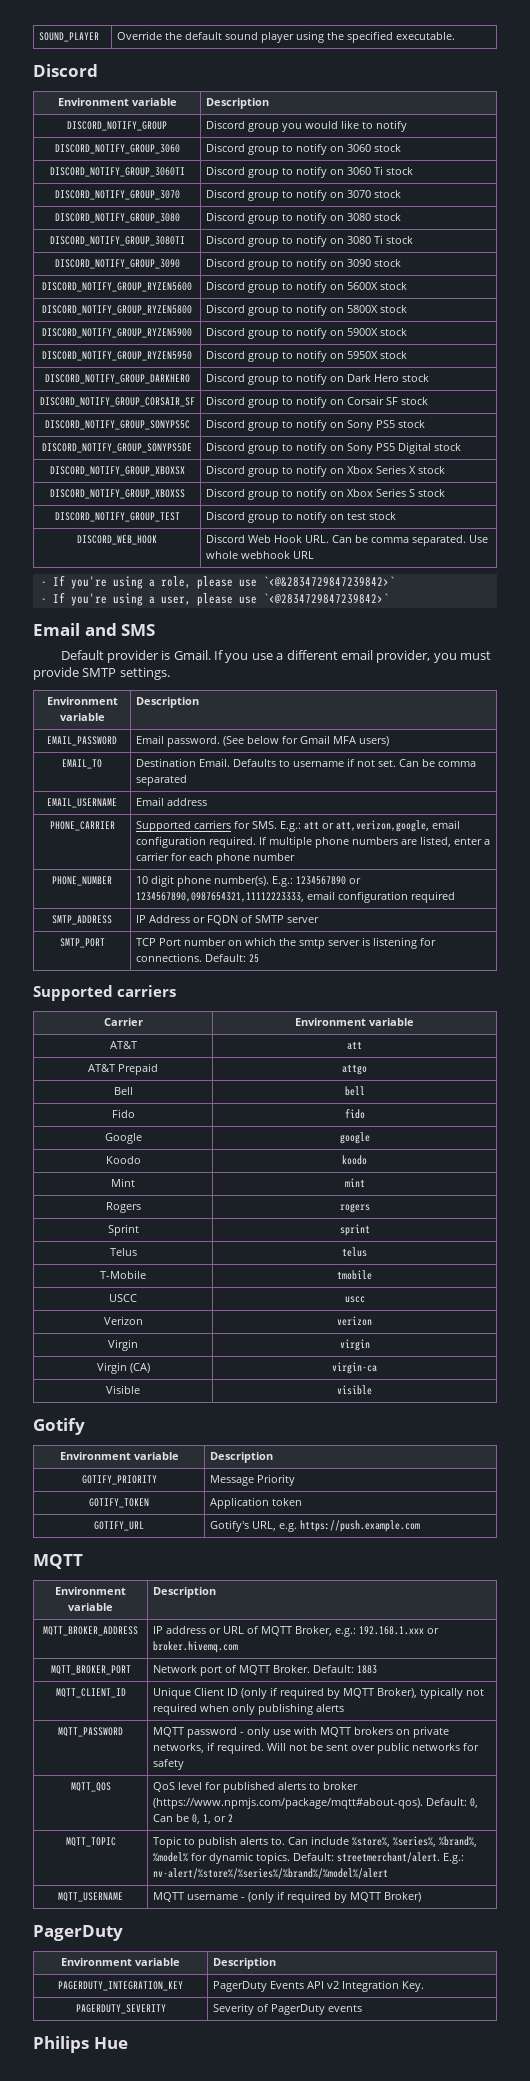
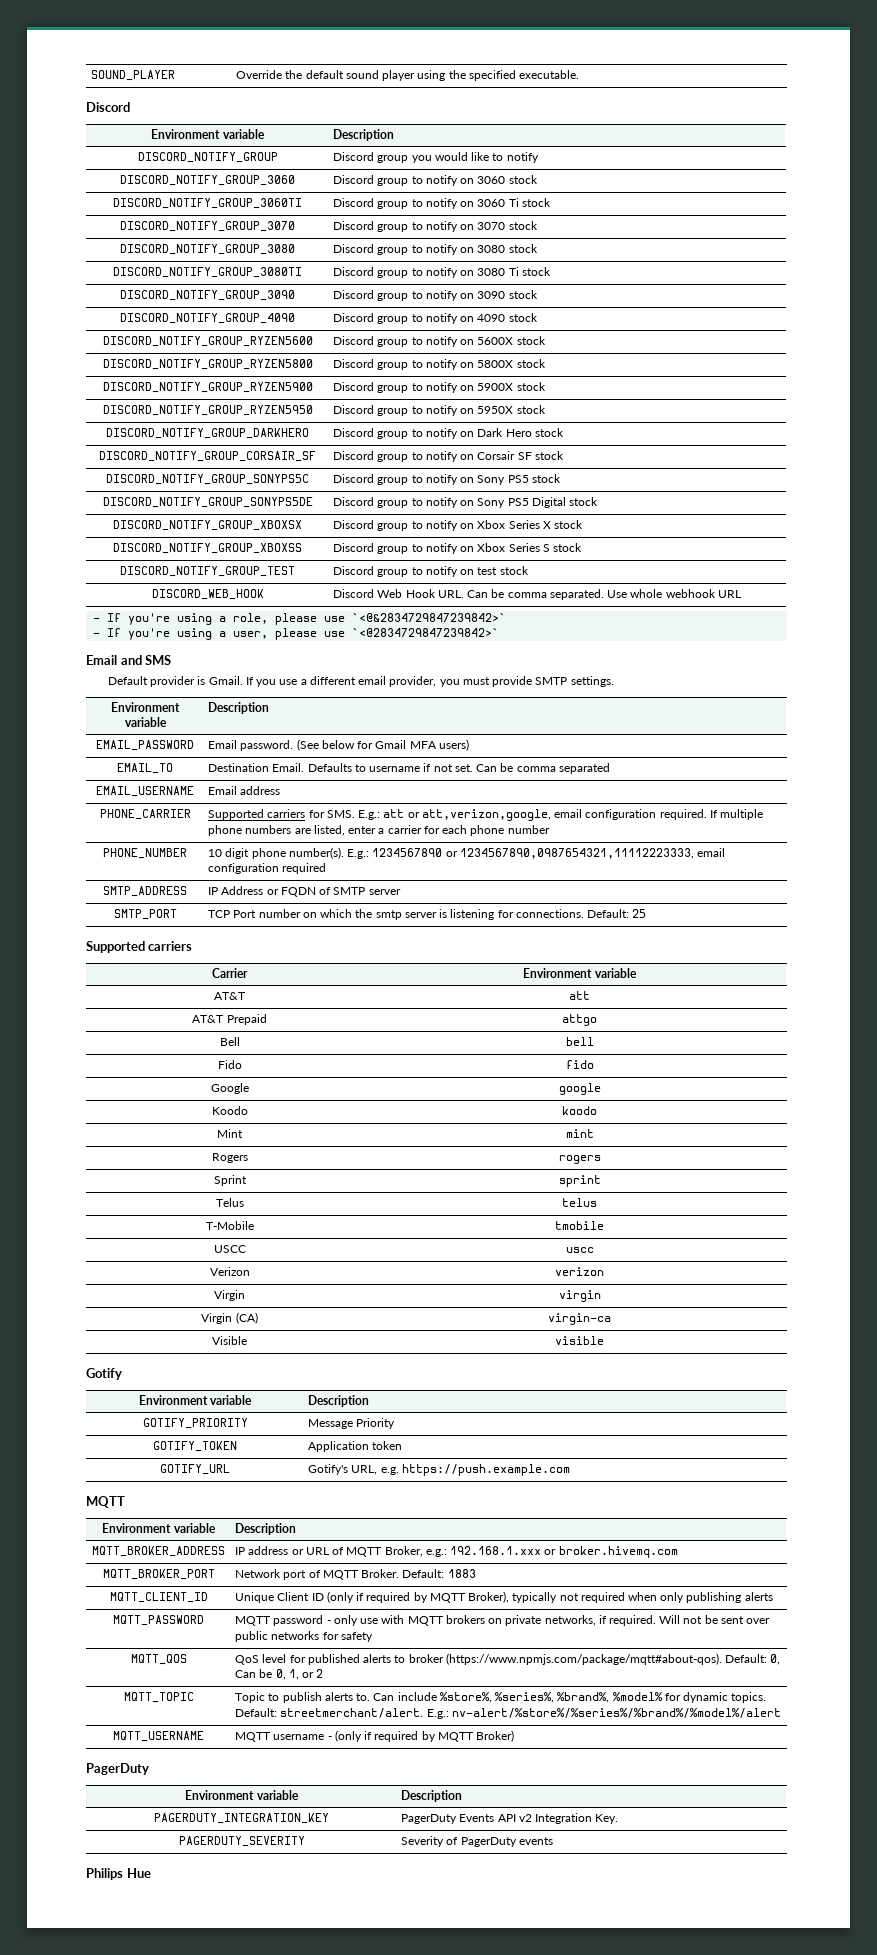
(402, 263) none -> [120,313,295,324] [333,313,538,324] // DISCORD_NOTIFY_GROUP_4090 | Discord group to notify on 4090 stock

